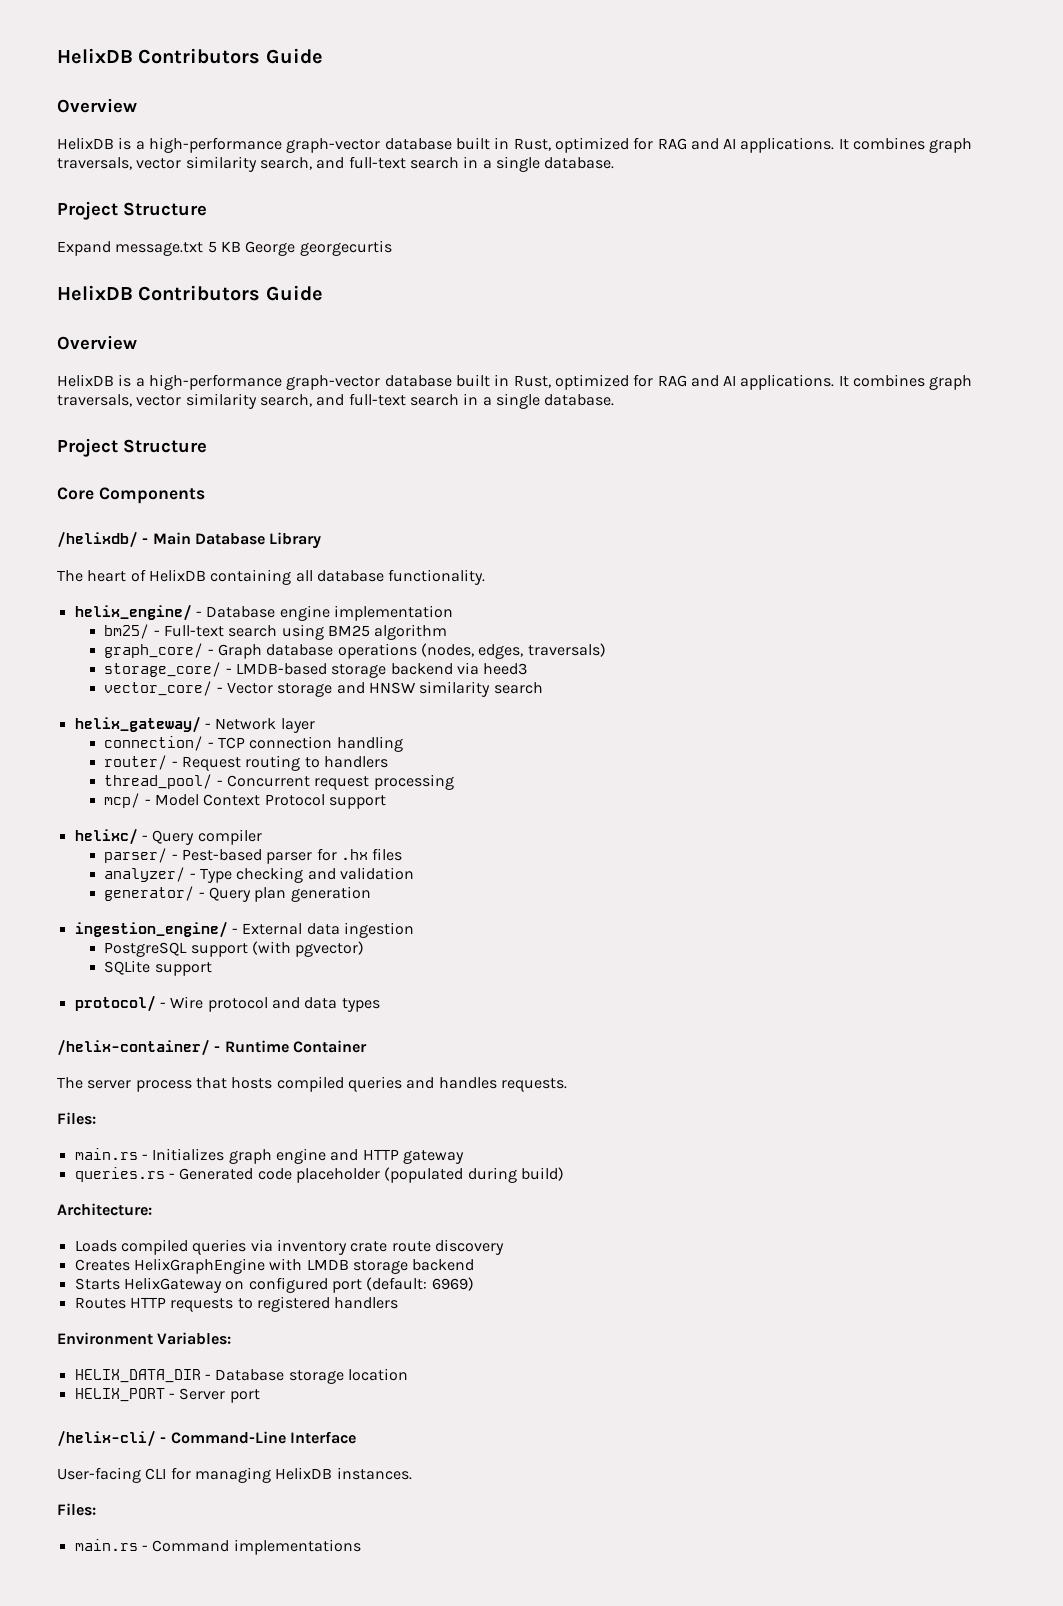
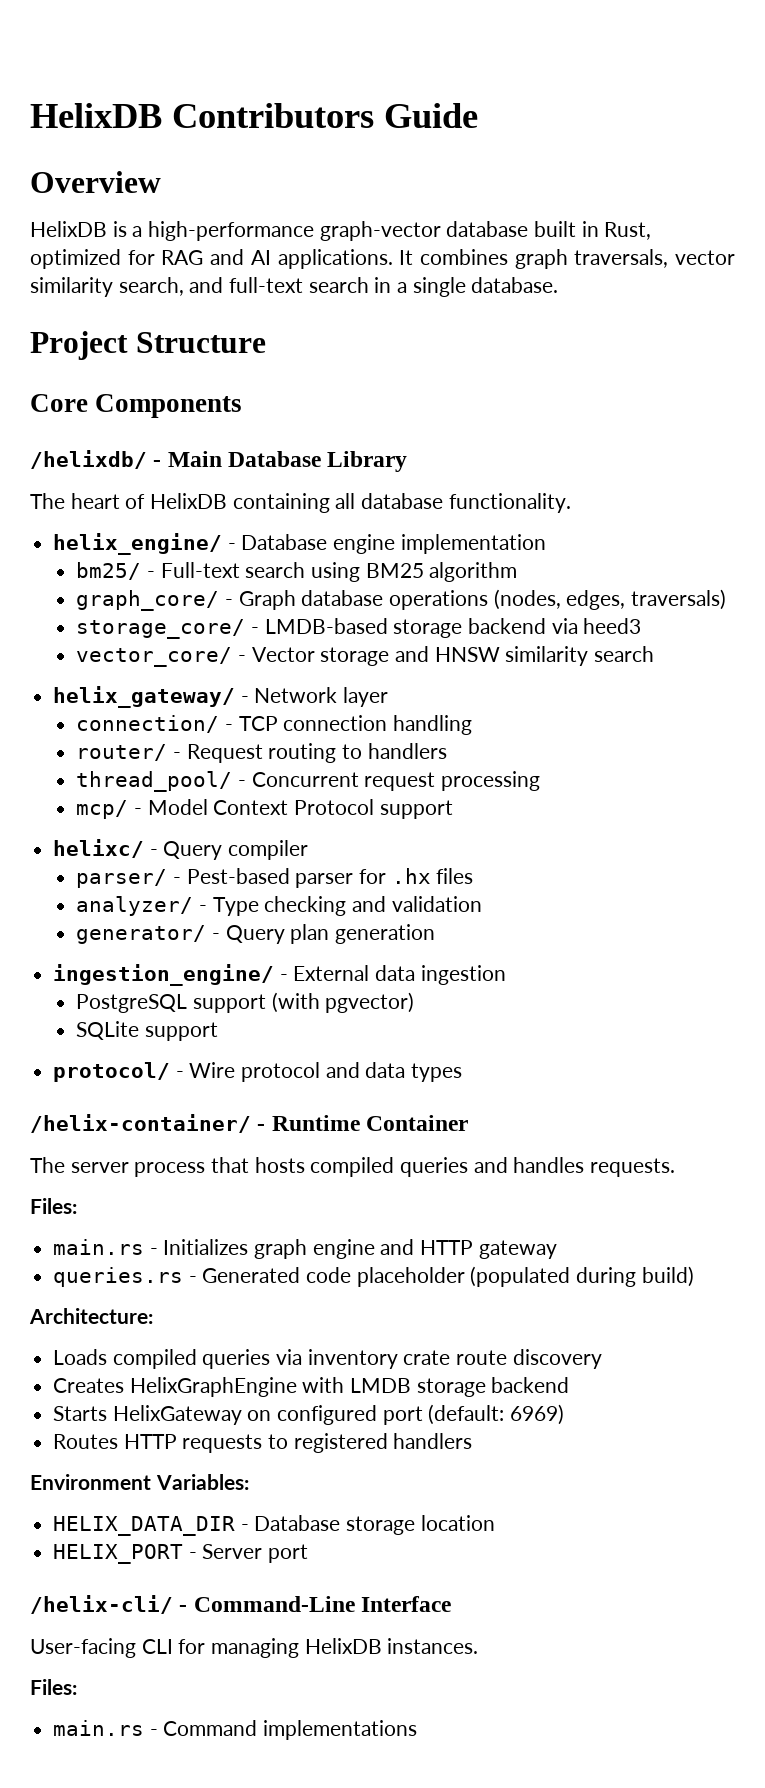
[57,240,392,256] [57,285,323,301] [57,335,137,350] [57,374,973,390] [57,393,615,409] [57,438,207,457] // Expand message.txt 5 KB George georgecurtis // HelixDB Contributors Guide // Overview // HelixDB is a high-performance graph-vector database built in Rust, optimized for RAG and AI applications. It combines graph traversals, vector similarity search, and full-text search in a single database. // Project Structure -> (266, 342) none

